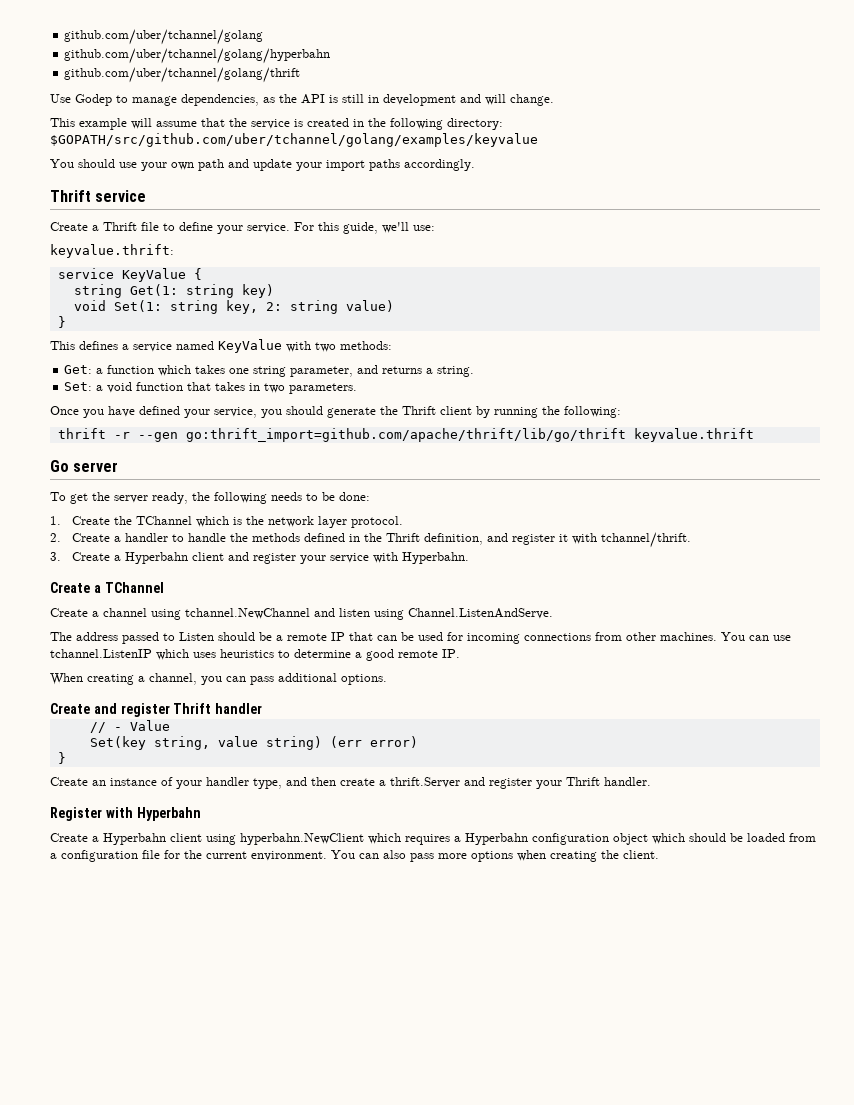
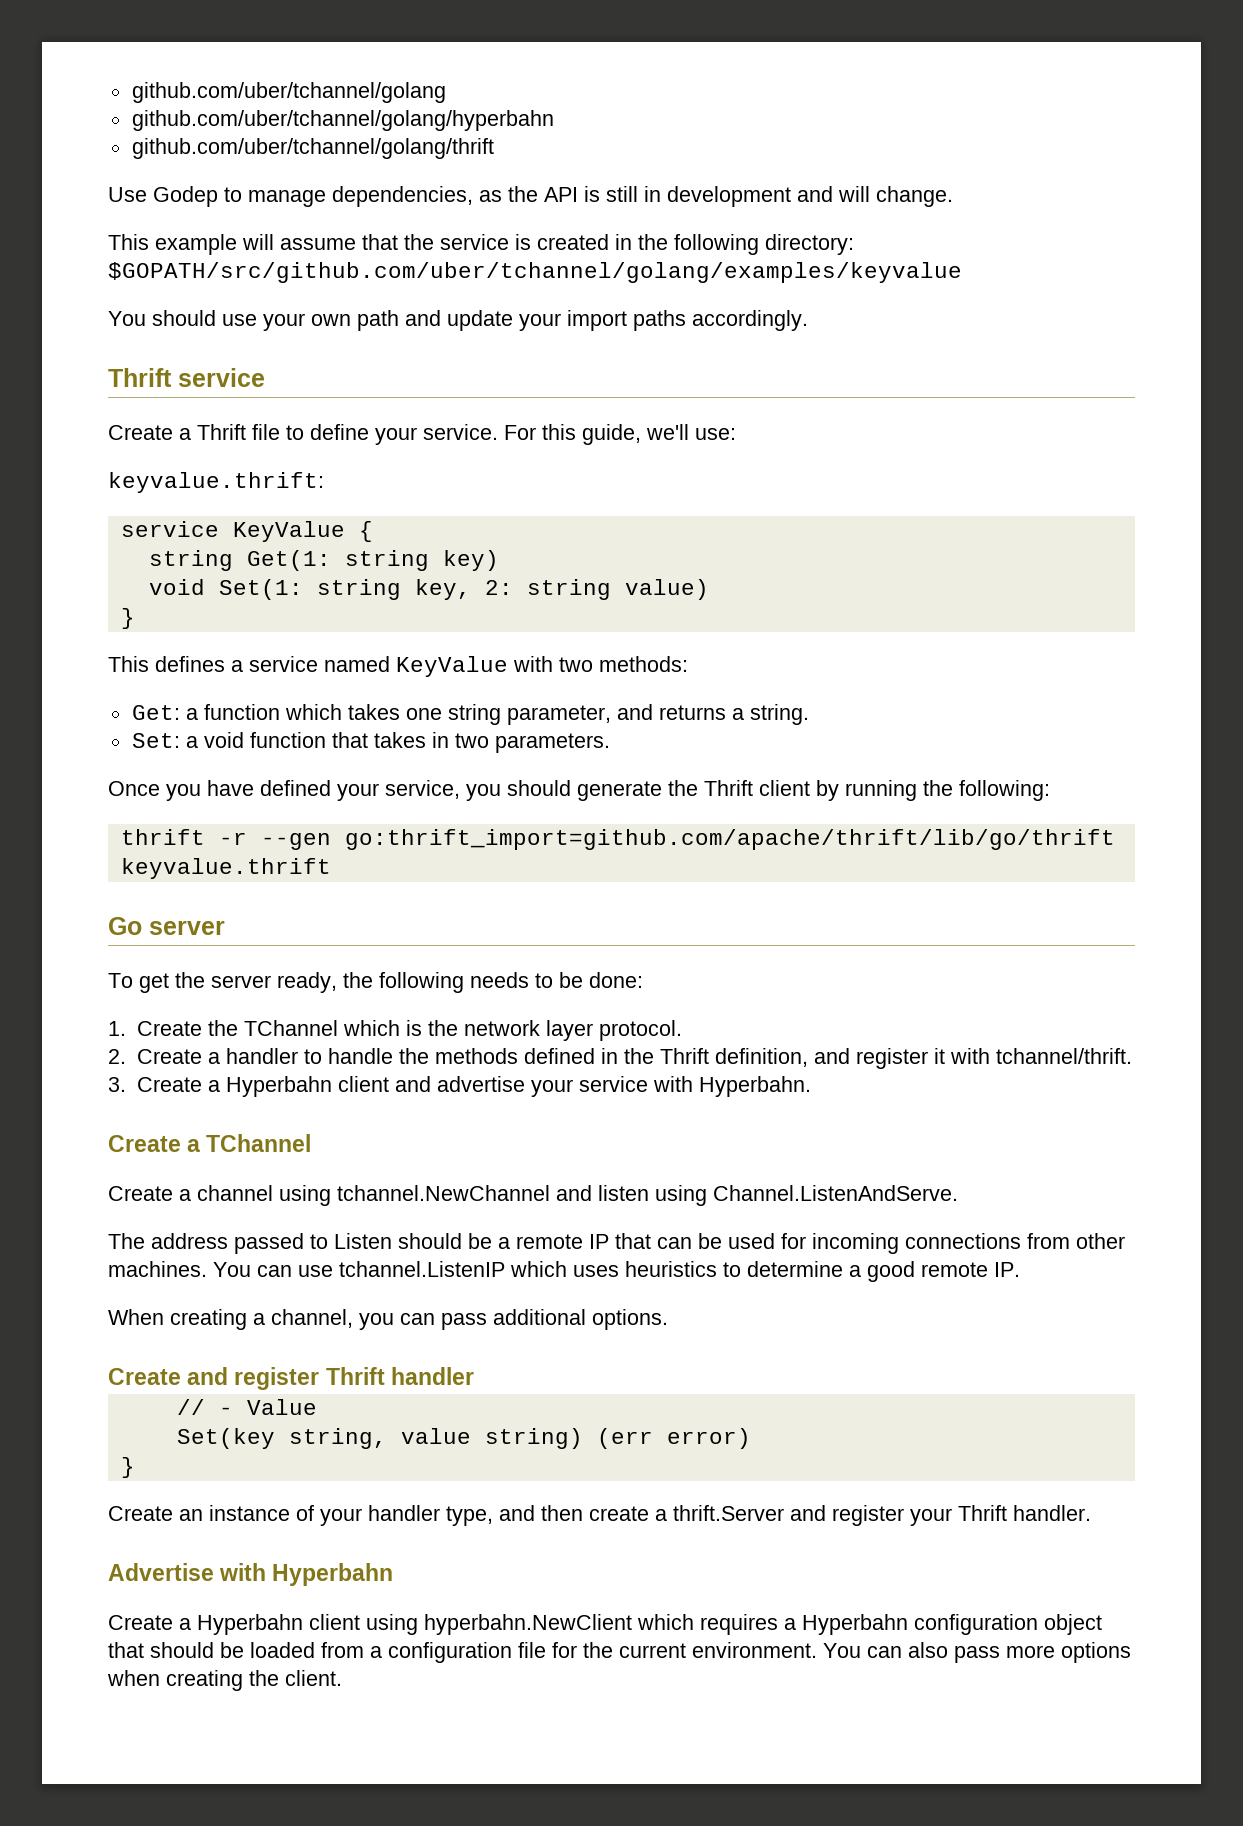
[253,553,297,564] register -> [437,1076,526,1092] advertise
[50,807,102,821] Register -> [108,1563,214,1581] Advertise
[652,833,685,844] which -> [108,1642,144,1658] that

